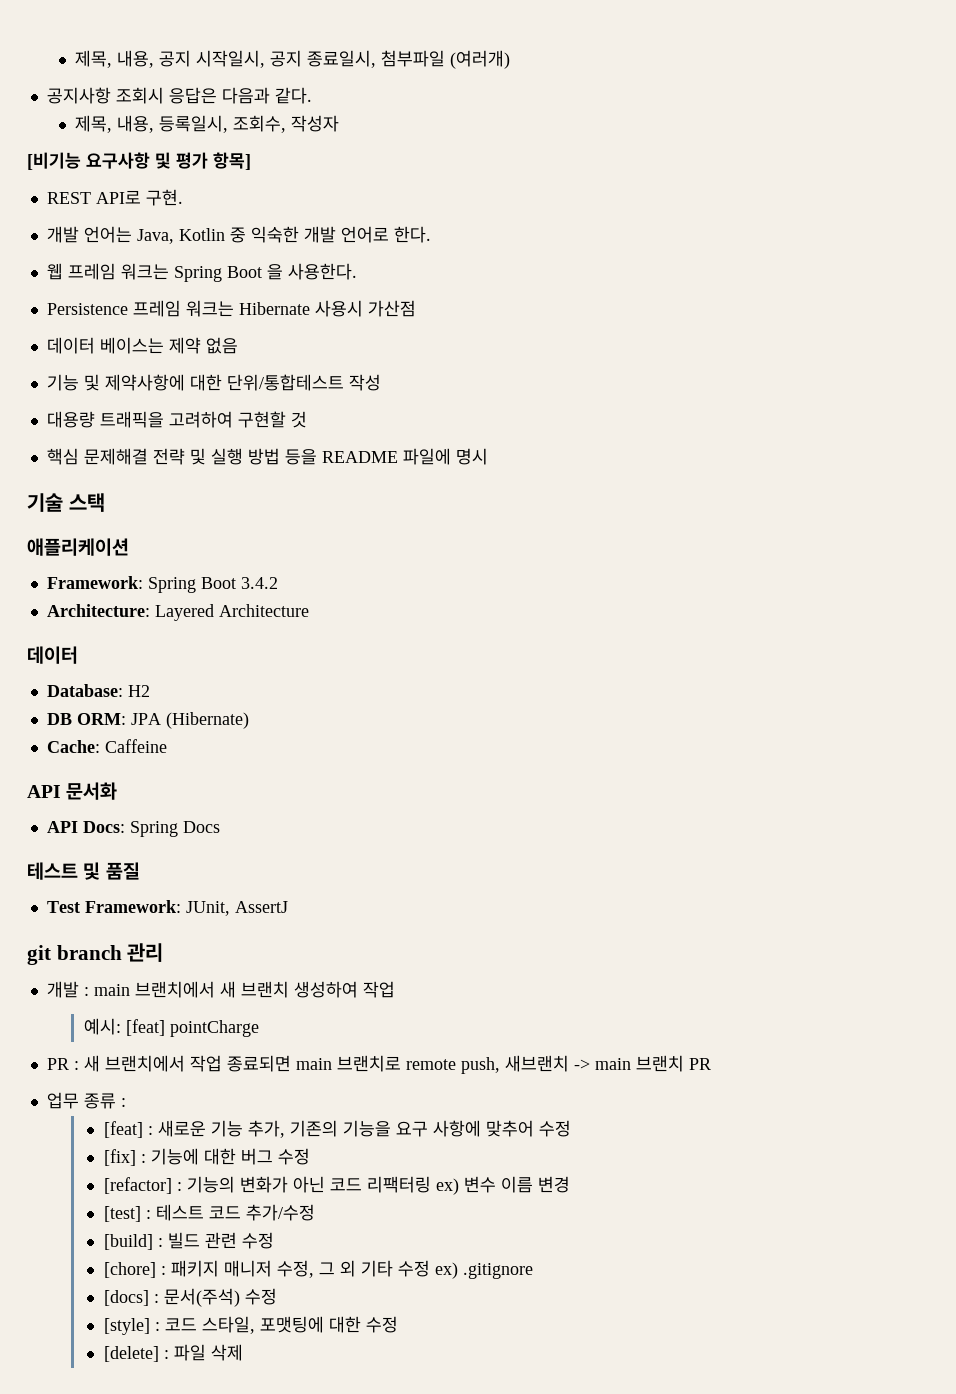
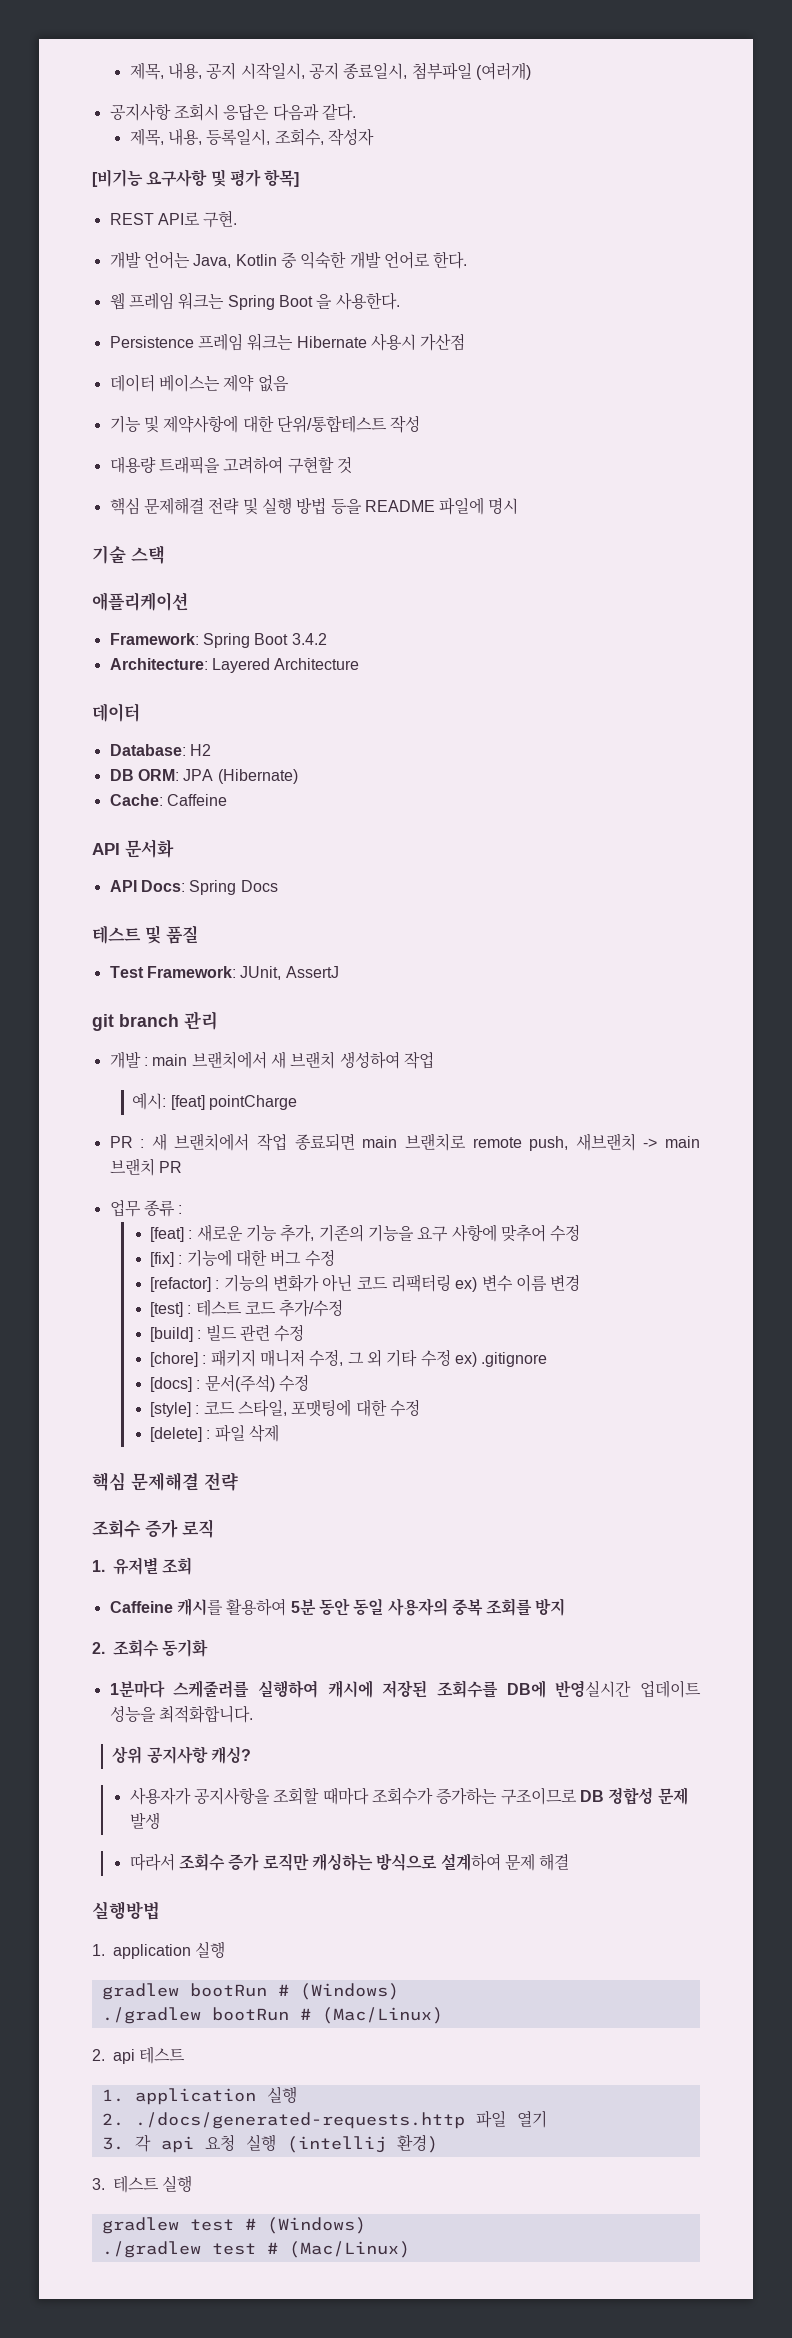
(243, 1352) none -> [92,1472,238,1491] [92,1519,214,1538] [92,1557,193,1575] [109,1598,566,1616] [92,1639,209,1657] [109,1680,701,1698] [109,1705,253,1723] [112,1746,251,1764] [129,1787,688,1805] [129,1812,160,1829] [129,1853,570,1871] [92,1901,160,1920] [92,1941,226,1959] [101,1983,399,2000] [101,2007,443,2024] [92,2046,186,2064] [101,2086,297,2105] [101,2110,547,2129] [101,2134,438,2153] [92,2175,193,2193] [101,2217,366,2234] [101,2241,410,2258] // 핵심 문제해결 전략 // 조회수 증가 로직 // 1. 유저별 조회 // Caffeine 캐시를 활용하여 5분 동안 동일 사용자의 중복 조회를 방지 // 2. 조회수 동기화 // 1분마다 스케줄러를 실행하여 캐시에 저장된 조회수를 DB에 반영실시간 업데이트 성능을 최적화합니다. // 상위 공지사항 캐싱? // 사용자가 공지사항을 조회할 때마다 조회수가 증가하는 구조이므로 DB 정합성 문제 발생 // 따라서 조회수 증가 로직만 캐싱하는 방식으로 설계하여 문제 해결 // 실행방법 // 1. application 실행 // gradlew bootRun # (Windows) // ./gradlew bootRun # (Mac/Linux) // 2. api 테스트 // 1. application 실행 // 2. ./docs/generated-requests.http 파일 열기 // 3. 각 api 요청 실행 (intellij 환경) // 3. 테스트 실행 // gradlew test # (Windows) // ./gradlew test # (Mac/Linux)

